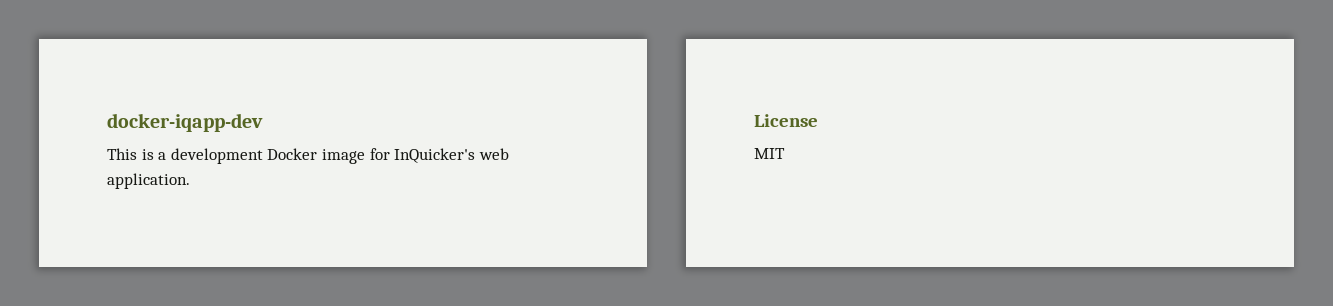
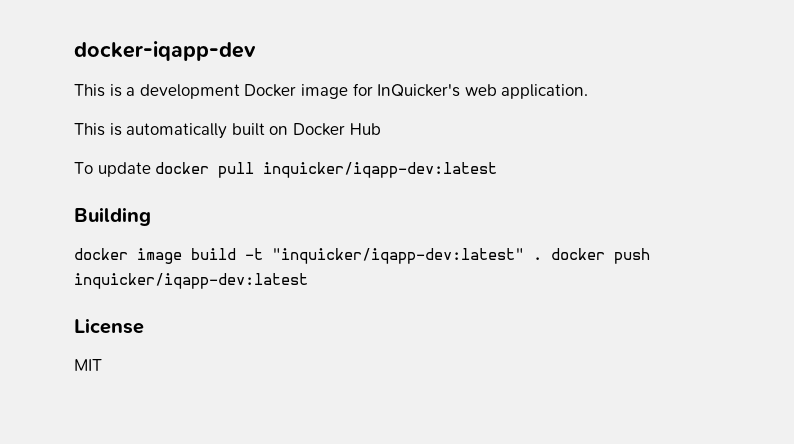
(190, 181) none -> [74,123,381,139] [74,162,498,178] [74,207,151,226] [74,248,650,264] [74,273,308,289] // This is automatically built on Docker Hub // To update docker pull inquicker/iqapp-dev:latest // Building // docker image build -t "inquicker/iqapp-dev:latest" . docker push inquicker/iqapp-dev:latest

